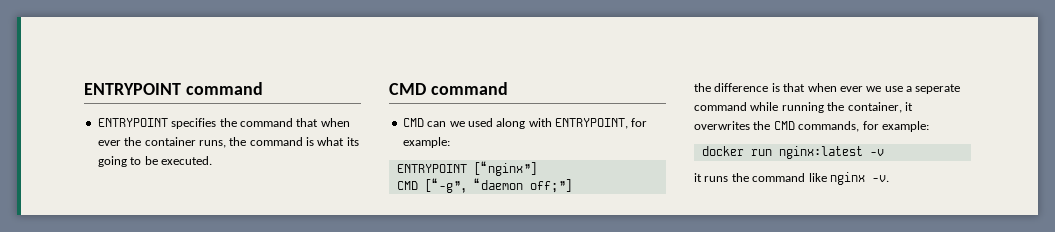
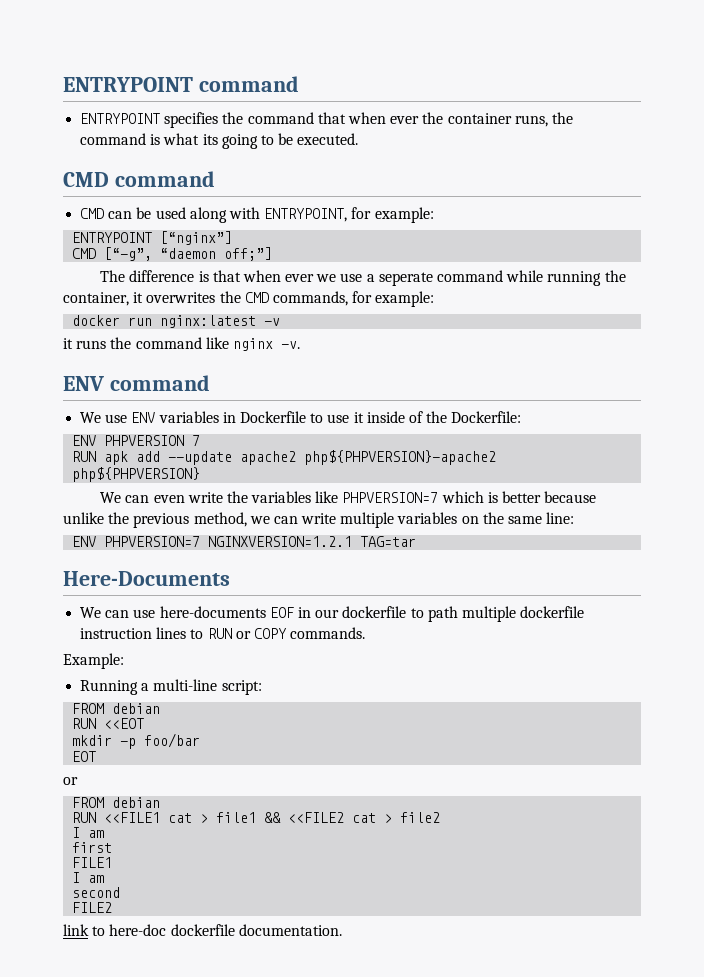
[449,121,465,127] we -> [136,207,152,219] be
[694,83,711,92] the -> [100,270,126,282] The
(889, 178) none -> [63,375,210,391] [80,411,522,423] [72,435,201,446] [72,450,497,465] [72,467,201,482] [100,491,597,503] [63,512,575,528] [72,536,417,547] [63,571,230,586] [80,606,585,622] [80,627,366,639] [63,653,124,669] [80,679,262,695] [72,703,161,714] [72,718,145,729] [72,733,201,749] [72,751,97,762] [63,777,78,785] [72,797,161,808] [72,812,441,823] [72,827,105,838] [72,842,113,853] [72,857,113,868] [72,872,105,883] [72,887,121,898] [72,902,113,913] [63,924,342,936] // ENV command // We use ENV variables in Dockerfile to use it inside of the Dockerfile: // ENV PHPVERSION 7 // RUN apk add --update apache2 php${PHPVERSION}-apache2 php${PHPVERSION} // We can even write the variables like PHPVERSION=7 which is better because unlike the previous method, we can write multiple variables on the same line: // ENV PHPVERSION=7 NGINXVERSION=1.2.1 TAG=tar // Here-Documents // We can use here-documents EOF in our dockerfile to path multiple dockerfile instruction lines to RUN or COPY commands. // Example: // Running a multi-line script: // FROM debian // RUN <<EOT // mkdir -p foo/bar // EOT // or // FROM debian // RUN <<FILE1 cat > file1 && <<FILE2 cat > file2 // I am // first // FILE1 // I am // second // FILE2 // link to here-doc dockerfile documentation.

